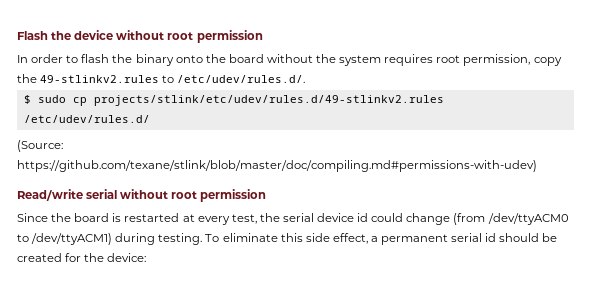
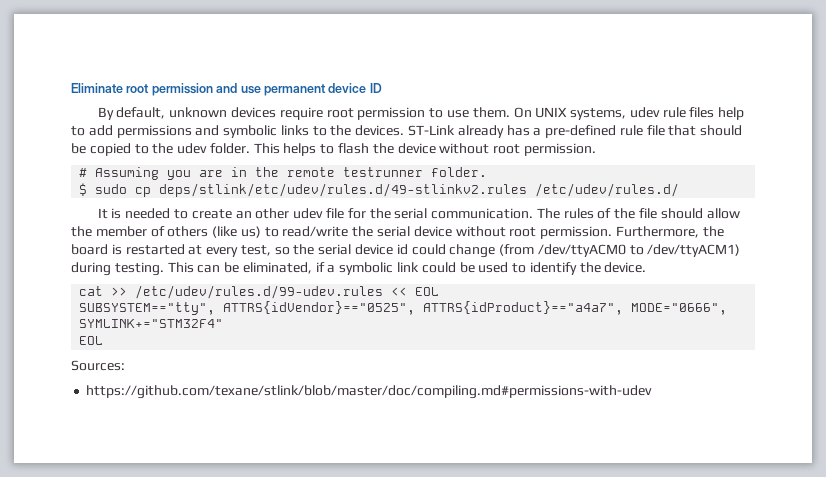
[17,30,263,43] [17,54,562,66] [17,74,306,83] Flash the device without root permission // In order to flash the binary onto the board without the system requires root permission, copy the 49-stlinkv2.rules to /etc/udev/rules.d/. -> [71,83,382,96] [97,107,745,120] [71,125,743,138] [71,143,596,156] [79,167,488,180] Eliminate root permission and use permanent device ID // By default, unknown devices require root permission to use them. On UNIX systems, udev rule files help to add permissions and symbolic links to the devices. ST-Link already has a pre-defined rule file that should be copied to the udev folder. This helps to flash the device without root permission. // # Assuming you are in the remote testrunner folder.
[93,95,444,106] projects/stlink/etc/udev/rules.d/49-stlinkv2.rules -> [159,183,528,197] deps/stlink/etc/udev/rules.d/49-stlinkv2.rules
[17,140,63,152] [17,160,537,172] [17,189,267,202] [17,213,48,222] (Source: https://github.com/texane/stlink/blob/master/doc/compiling.md#permissions-with-udev) // Read/write serial without root permission // Since -> [97,208,740,219] [71,226,699,239] It is needed to create an other udev file for the serial communication. The rules of the file should allow the member of others (like us) to read/write the serial device without root permission. Furthermore,
(257, 219) none -> [274,247,290,255] so
[205,233,558,245] [17,253,147,262] To eliminate this side effect, a permanent serial id should be created for the device: -> [167,262,647,275] [79,285,440,299] [79,301,728,315] [79,319,224,328] [79,336,104,345] [71,360,125,371] [86,385,653,399] This can be eliminated, if a symbolic link could be used to identify the device. // cat >> /etc/udev/rules.d/99-udev.rules << EOL // SUBSYSTEM=="tty", ATTRS{idVendor}=="0525", ATTRS{idProduct}=="a4a7", MODE="0666", SYMLINK+="STM32F4" // EOL // Sources: // https://github.com/texane/stlink/blob/master/doc/compiling.md#permissions-with-udev

